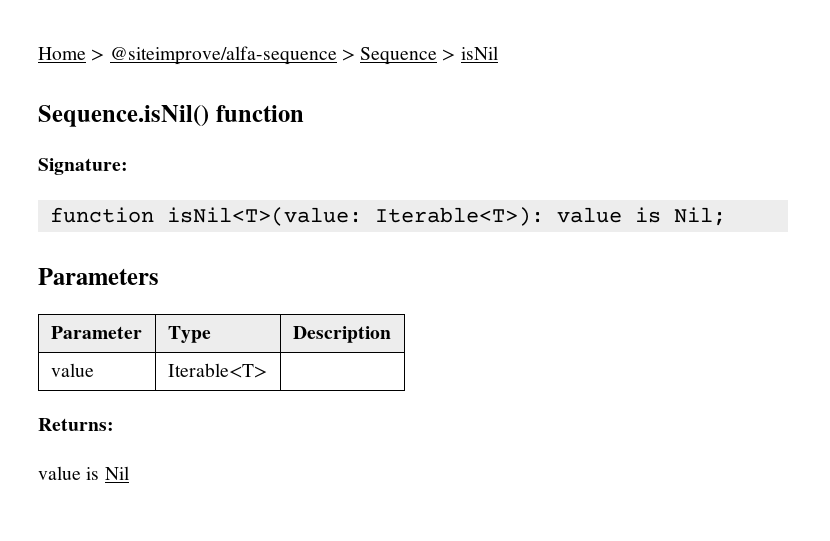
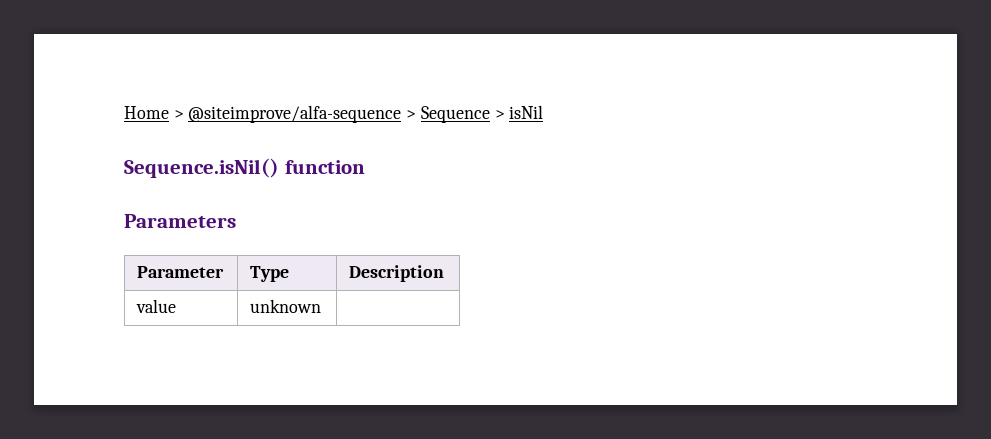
[38,158,128,175] [49,207,726,226] // Signature: // function isNil<T>(value: Iterable<T>): value is Nil; -> (365, 167) none
[167,363,267,378] [38,418,114,431] [38,466,129,480] Iterable<T> | // Returns: // value is Nil -> [250,299,322,313] unknown |

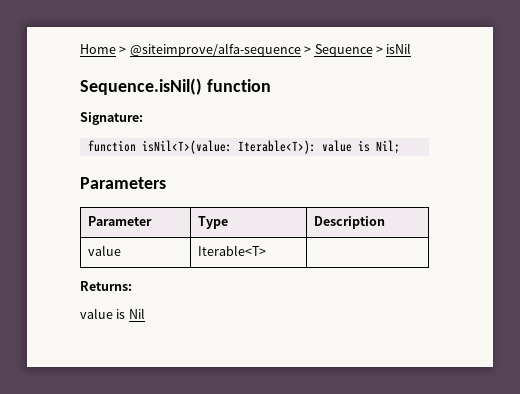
(365, 167) none -> [80,112,143,125] [87,140,400,154] // Signature: // function isNil<T>(value: Iterable<T>): value is Nil;
[250,299,322,313] unknown | -> [197,245,266,256] [80,281,132,291] [80,308,145,319] Iterable<T> | // Returns: // value is Nil

